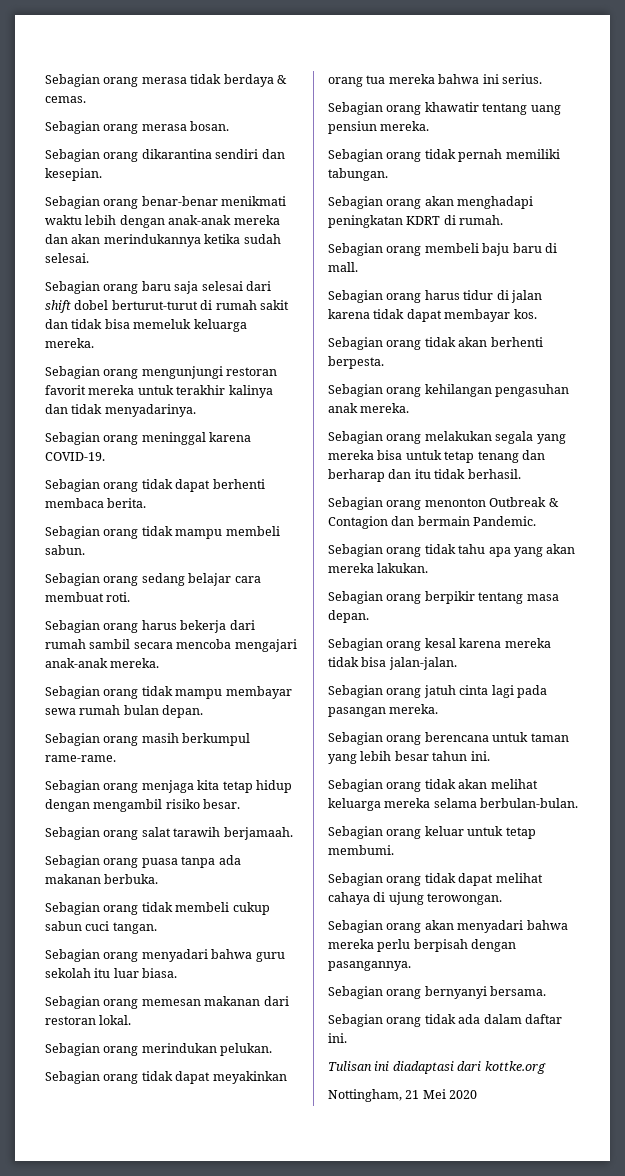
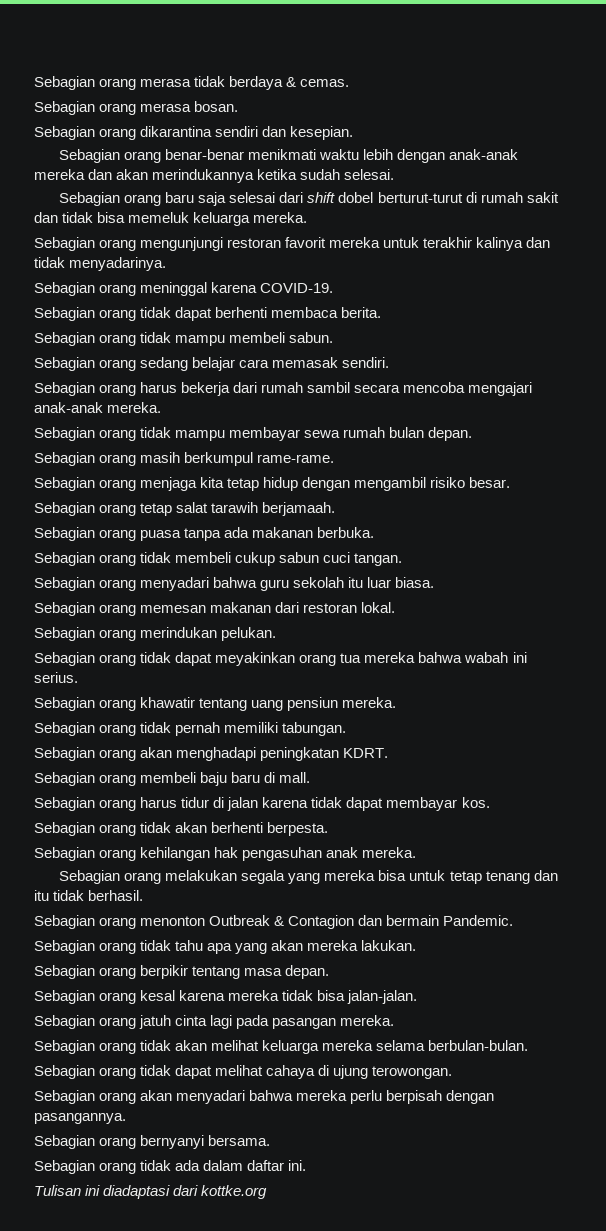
[45,592,131,602] membuat roti. -> [272,357,390,368] memasak sendiri.
(139, 835) none -> [140,503,173,516] tetap
(480, 79) none -> [464,652,509,663] wabah
[406,215,504,225] KDRT di rumah. -> [343,748,389,758] KDRT.
(492, 390) none -> [214,847,239,858] hak
[328,469,412,482] berharap dan -> (558, 875) none
[328,732,569,745] [328,751,490,764] // Sebagian orang berencana untuk taman yang lebih besar tahun ini. -> (395, 1020) none
[328,826,536,839] [328,845,394,855] // Sebagian orang keluar untuk tetap membumi. -> (529, 1045) none
[328,1089,478,1102] // Nottingham, 21 Mei 2020 -> (268, 1192) none

